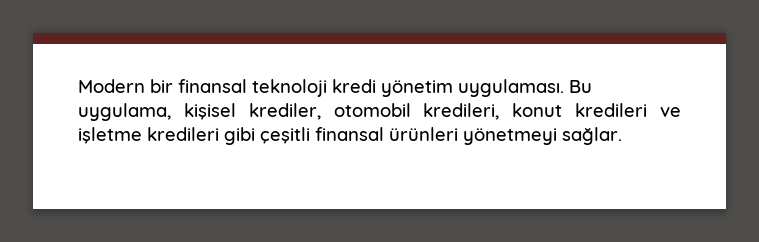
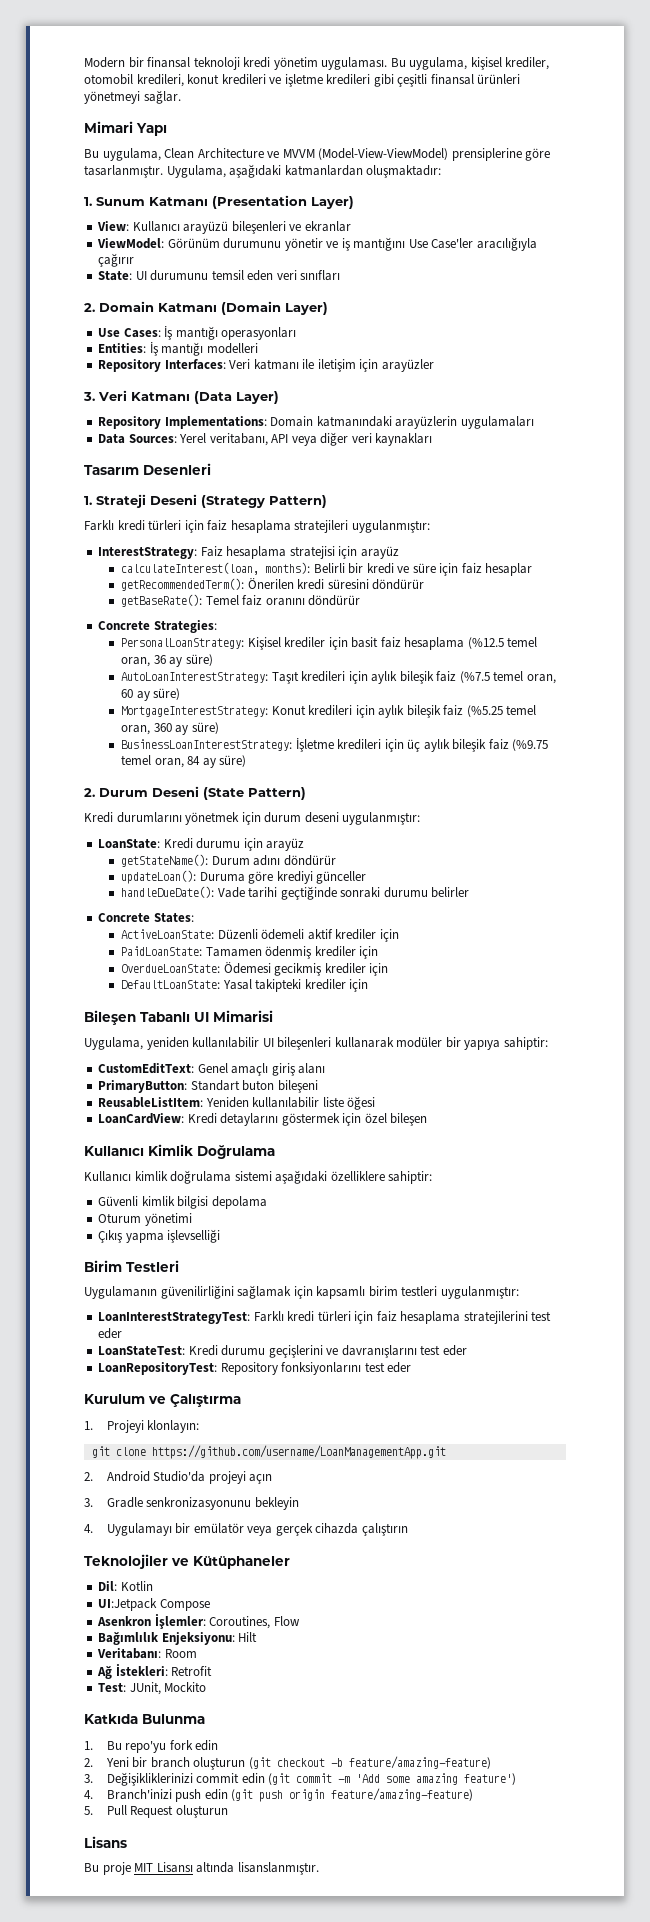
(622, 136) none -> [84,121,167,136] [84,148,551,161] [84,164,442,178] [84,195,354,209] [97,221,351,234] [97,237,537,251] [98,253,135,267] [98,270,341,281] [84,301,328,315] [98,326,297,340] [98,342,258,356] [98,359,434,372] [83,390,279,404] [98,416,534,429] [98,432,433,446] [84,463,211,475] [84,494,327,508] [84,520,430,533] [98,546,399,559] [121,562,533,576] [121,578,425,591] [121,594,361,607] [98,620,217,633] [121,637,538,650] [121,654,213,667] [121,671,556,684] [121,688,181,701] [121,705,537,718] [121,722,219,735] [121,738,549,752] [121,755,247,768] [84,786,306,800] [84,812,421,825] [98,838,305,851] [121,854,336,867] [121,870,367,884] [121,886,470,900] [98,913,194,923] [121,929,399,942] [121,946,379,959] [121,962,389,976] [121,979,369,992] [84,1010,273,1025] [84,1037,548,1050] [98,1063,326,1076] [98,1080,318,1093] [98,1096,376,1110] [98,1113,428,1126] [84,1144,275,1159] [84,1170,433,1184] [98,1196,267,1209] [98,1213,192,1226] [98,1229,221,1243] [84,1260,179,1272] [84,1285,519,1299] [98,1311,552,1324] [98,1328,123,1339] [98,1345,467,1358] [98,1362,412,1375] [84,1394,241,1407] [84,1420,200,1433] [91,1445,446,1459] [84,1471,273,1484] [84,1497,299,1510] [84,1523,408,1536] [84,1554,290,1569] [98,1581,153,1591] [98,1598,210,1611] [97,1614,300,1629] [98,1631,258,1645] [97,1648,197,1659] [97,1664,213,1679] [98,1682,207,1695] [84,1714,205,1724] [84,1740,219,1753] [84,1756,491,1770] [84,1772,517,1786] [84,1788,474,1802] [84,1805,228,1818] [84,1836,127,1848] [84,1862,319,1875] // Mimari Yapı // Bu uygulama, Clean Architecture ve MVVM (Model-View-ViewModel) prensiplerine göre tasarlanmıştır. Uygulama, aşağıdaki katmanlardan oluşmaktadır: // 1. Sunum Katmanı (Presentation Layer) // View: Kullanıcı arayüzü bileşenleri ve ekranlar // ViewModel: Görünüm durumunu yönetir ve iş mantığını Use Case'ler aracılığıyla çağırır // State: UI durumunu temsil eden veri sınıfları // 2. Domain Katmanı (Domain Layer) // Use Cases: İş mantığı operasyonları // Entities: İş mantığı modelleri // Repository Interfaces: Veri katmanı ile iletişim için arayüzler // 3. Veri Katmanı (Data Layer) // Repository Implementations: Domain katmanındaki arayüzlerin uygulamaları // Data Sources: Yerel veritabanı, API veya diğer veri kaynakları // Tasarım Desenleri // 1. Strateji Deseni (Strategy Pattern) // Farklı kredi türleri için faiz hesaplama stratejileri uygulanmıştır: // InterestStrategy: Faiz hesaplama stratejisi için arayüz // calculateInterest(loan, months): Belirli bir kredi ve süre için faiz hesaplar // getRecommendedTerm(): Önerilen kredi süresini döndürür // getBaseRate(): Temel faiz oranını döndürür // Concrete Strategies: // PersonalLoanStrategy: Kişisel krediler için basit faiz hesaplama (%12.5 temel oran, 36 ay süre) // AutoLoanInterestStrategy: Taşıt kredileri için aylık bileşik faiz (%7.5 temel oran, 60 ay süre) // MortgageInterestStrategy: Konut kredileri için aylık bileşik faiz (%5.25 temel oran, 360 ay süre) // BusinessLoanInterestStrategy: İşletme kredileri için üç aylık bileşik faiz (%9.75 temel oran, 84 ay süre) // 2. Durum Deseni (State Pattern) // Kredi durumlarını yönetmek için durum deseni uygulanmıştır: // LoanState: Kredi durumu için arayüz // getStateName(): Durum adını döndürür // updateLoan(): Duruma göre krediyi günceller // handleDueDate(): Vade tarihi geçtiğinde sonraki durumu belirler // Concrete States: // ActiveLoanState: Düzenli ödemeli aktif krediler için // PaidLoanState: Tamamen ödenmiş krediler için // OverdueLoanState: Ödemesi gecikmiş krediler için // DefaultLoanState: Yasal takipteki krediler için // Bileşen Tabanlı UI Mimarisi // Uygulama, yeniden kullanılabilir UI bileşenleri kullanarak modüler bir yapıya sahiptir: // CustomEditText: Genel amaçlı giriş alanı // PrimaryButton: Standart buton bileşeni // ReusableListItem: Yeniden kullanılabilir liste öğesi // LoanCardView: Kredi detaylarını göstermek için özel bileşen // Kullanıcı Kimlik Doğrulama // Kullanıcı kimlik doğrulama sistemi aşağıdaki özelliklere sahiptir: // Güvenli kimlik bilgisi depolama // Oturum yönetimi // Çıkış yapma işlevselliği // Birim Testleri // Uygulamanın güvenilirliğini sağlamak için kapsamlı birim testleri uygulanmıştır: // LoanInterestStrategyTest: Farklı kredi türleri için faiz hesaplama stratejilerini test eder // LoanStateTest: Kredi durumu geçişlerini ve davranışlarını test eder // LoanRepositoryTest: Repository fonksiyonlarını test eder // Kurulum ve Çalıştırma // 1. Projeyi klonlayın: // git clone https://github.com/username/LoanManagementApp.git // 2. Android Studio'da projeyi açın // 3. Gradle senkronizasyonunu bekleyin // 4. Uygulamayı bir emülatör veya gerçek cihazda çalıştırın // Teknolojiler ve Kütüphaneler // Dil: Kotlin // UI:Jetpack Compose // Asenkron İşlemler: Coroutines, Flow // Bağımlılık Enjeksiyonu: Hilt // Veritabanı: Room // Ağ İstekleri: Retrofit // Test: JUnit, Mockito // Katkıda Bulunma // 1. Bu repo'yu fork edin // 2. Yeni bir branch oluşturun (git checkout -b feature/amazing-feature) // 3. Değişikliklerinizi commit edin (git commit -m 'Add some amazing feature') // 4. Branch'inizi push edin (git push origin feature/amazing-feature) // 5. Pull Request oluşturun // Lisans // Bu proje MIT Lisansı altında lisanslanmıştır.

